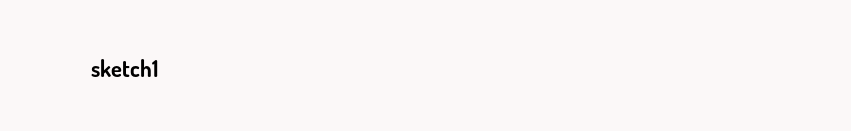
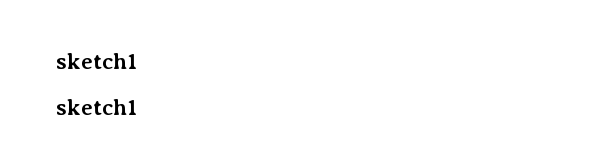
[91,59,158,77] sketch1 -> [56,53,137,69] [56,99,137,115] sketch1 // sketch1

